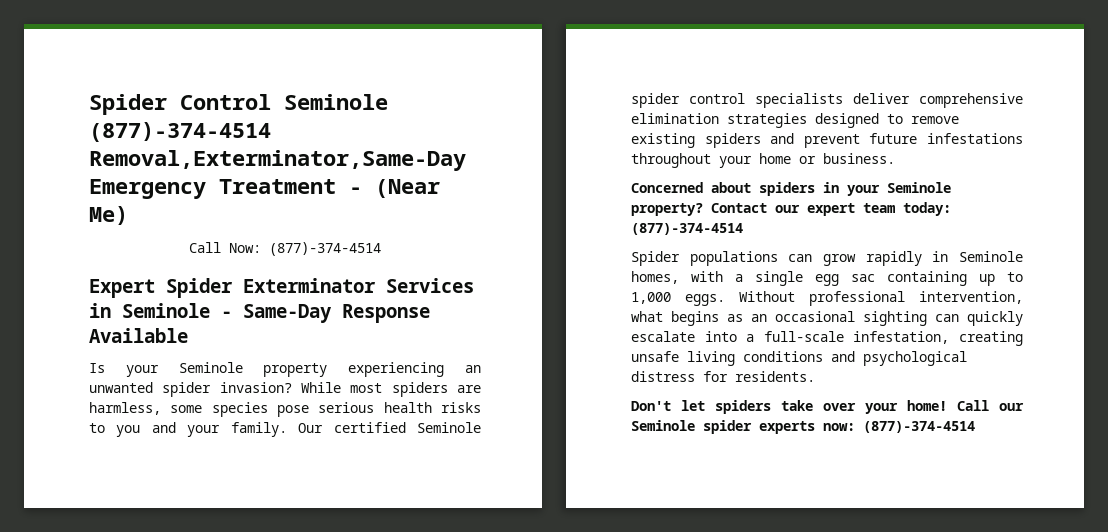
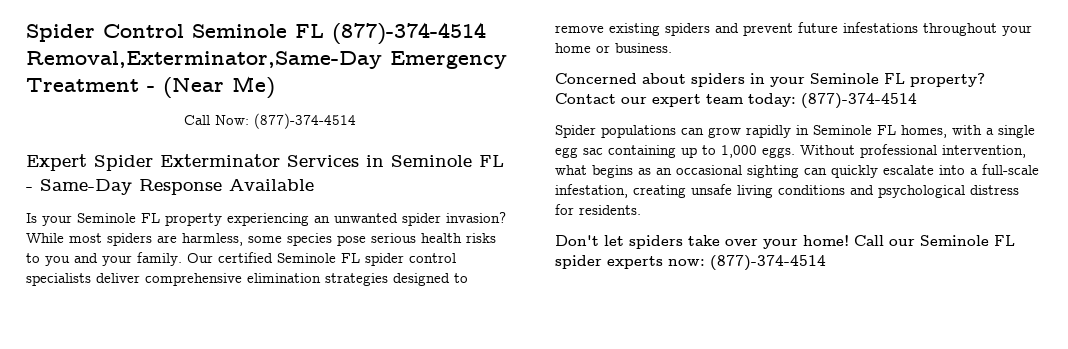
(388, 102) none -> [295,24,324,38] FL
(210, 310) none -> [479,155,504,167] FL
(243, 367) none -> [141,213,160,223] FL
(481, 427) none -> [341,253,360,263] FL
(951, 187) none -> [884,73,905,84] FL
(1023, 256) none -> [877,125,896,135] FL
(695, 425) none -> [994,235,1015,246] FL

